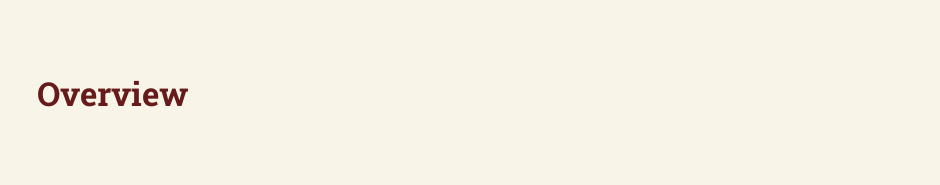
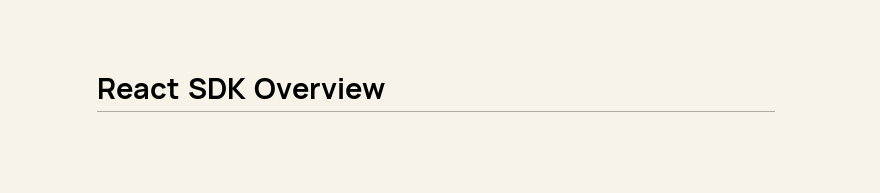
(37, 93) none -> [97,78,246,99] React SDK

